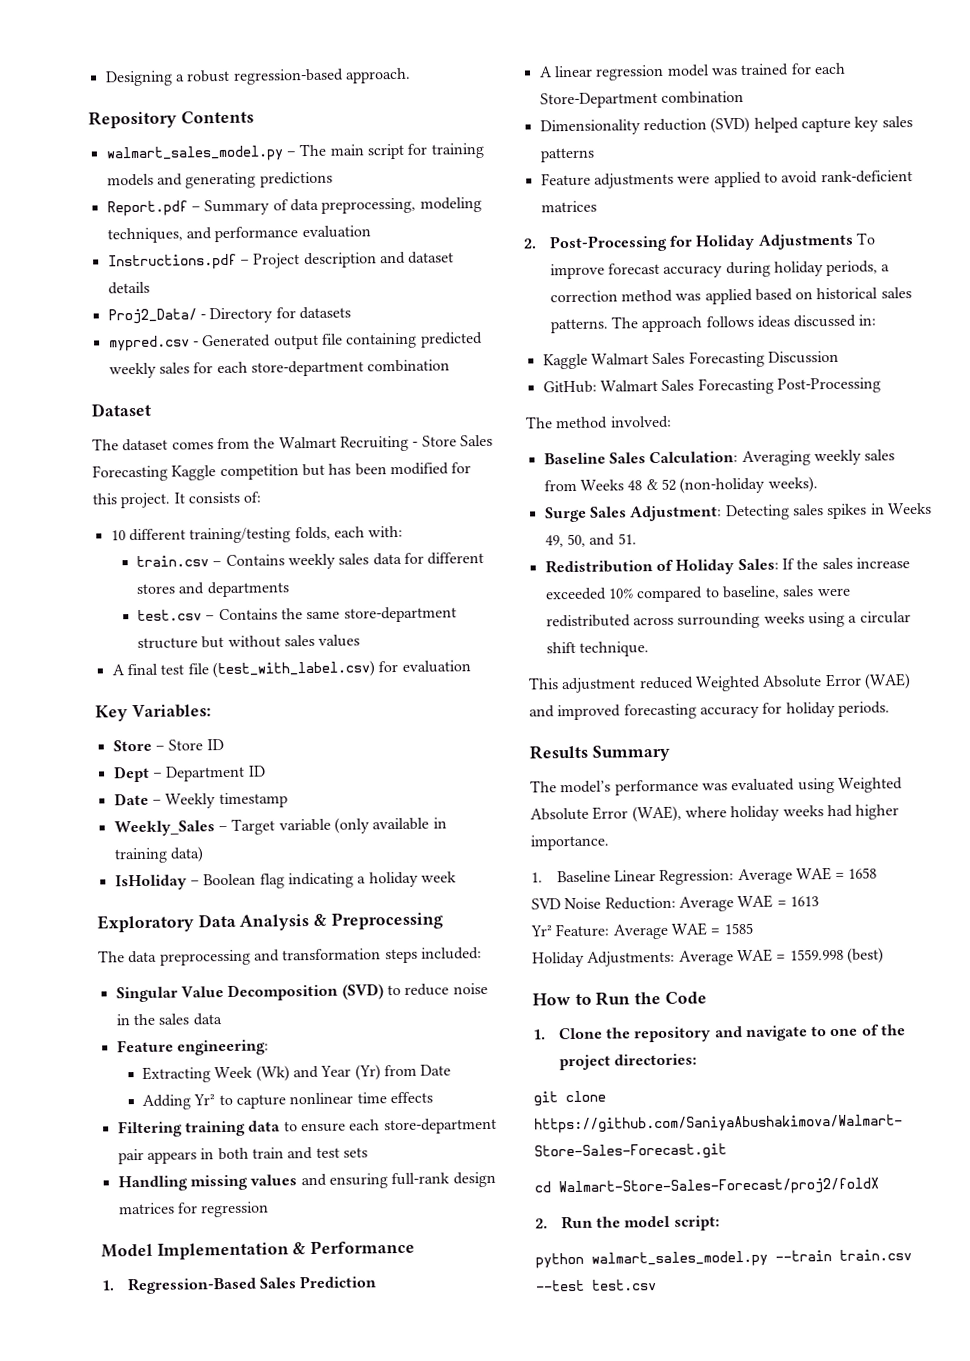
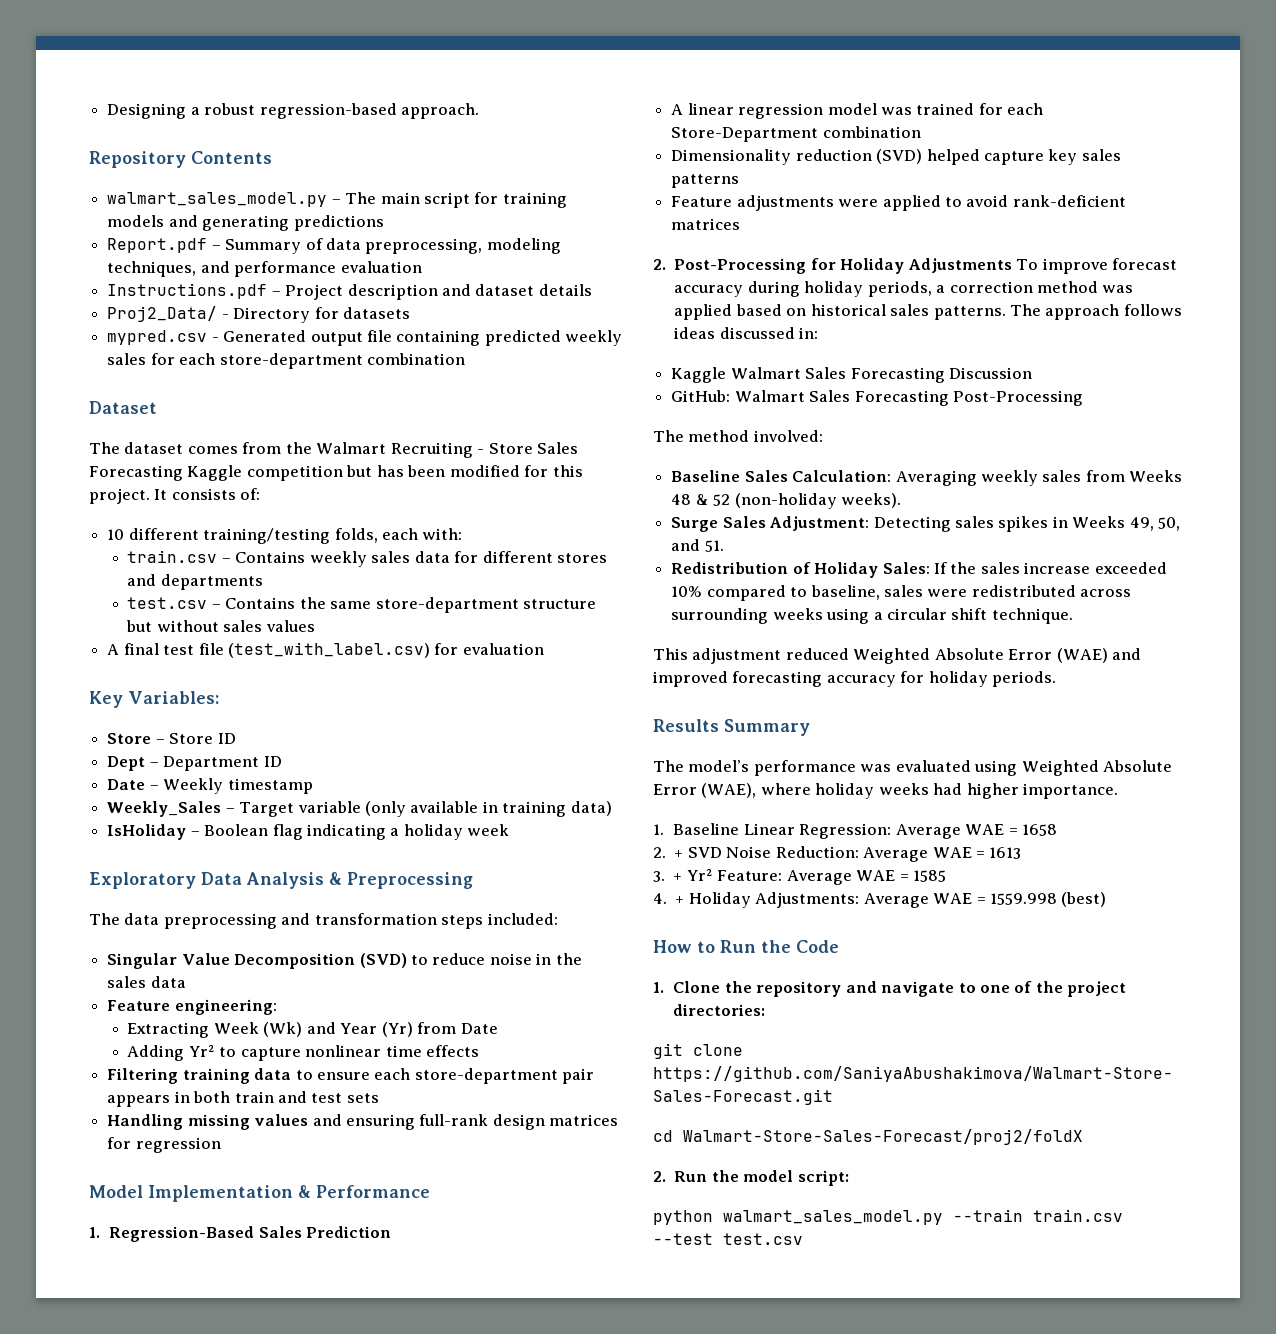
(878, 873) none -> [653,847,684,858] 2. +
(819, 901) none -> [653,871,683,882] 3. +
(753, 928) none -> [653,893,685,904] 4. +

